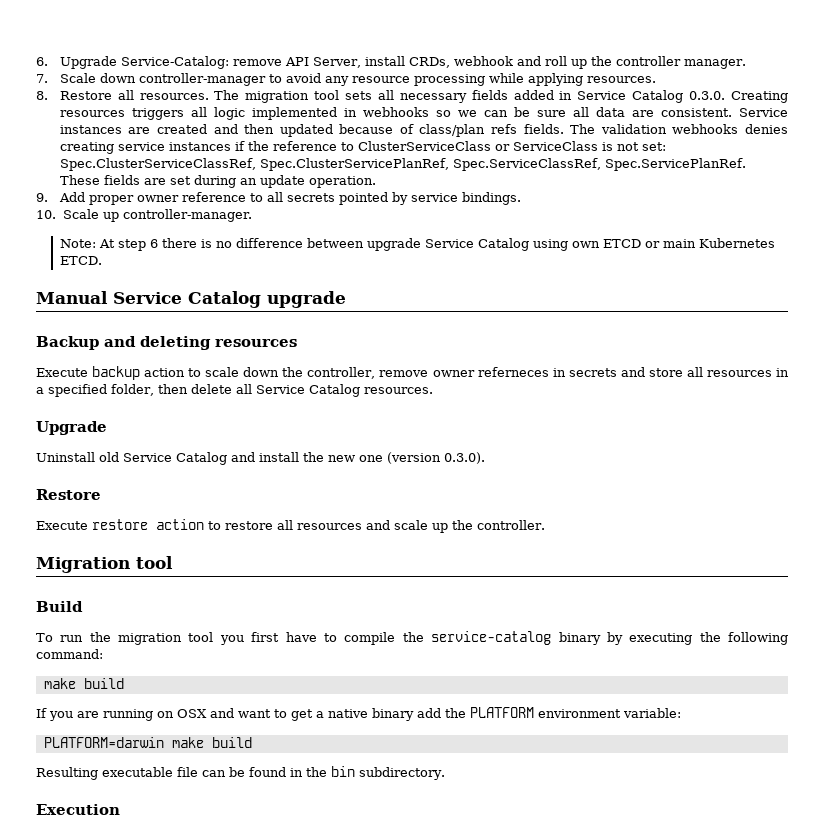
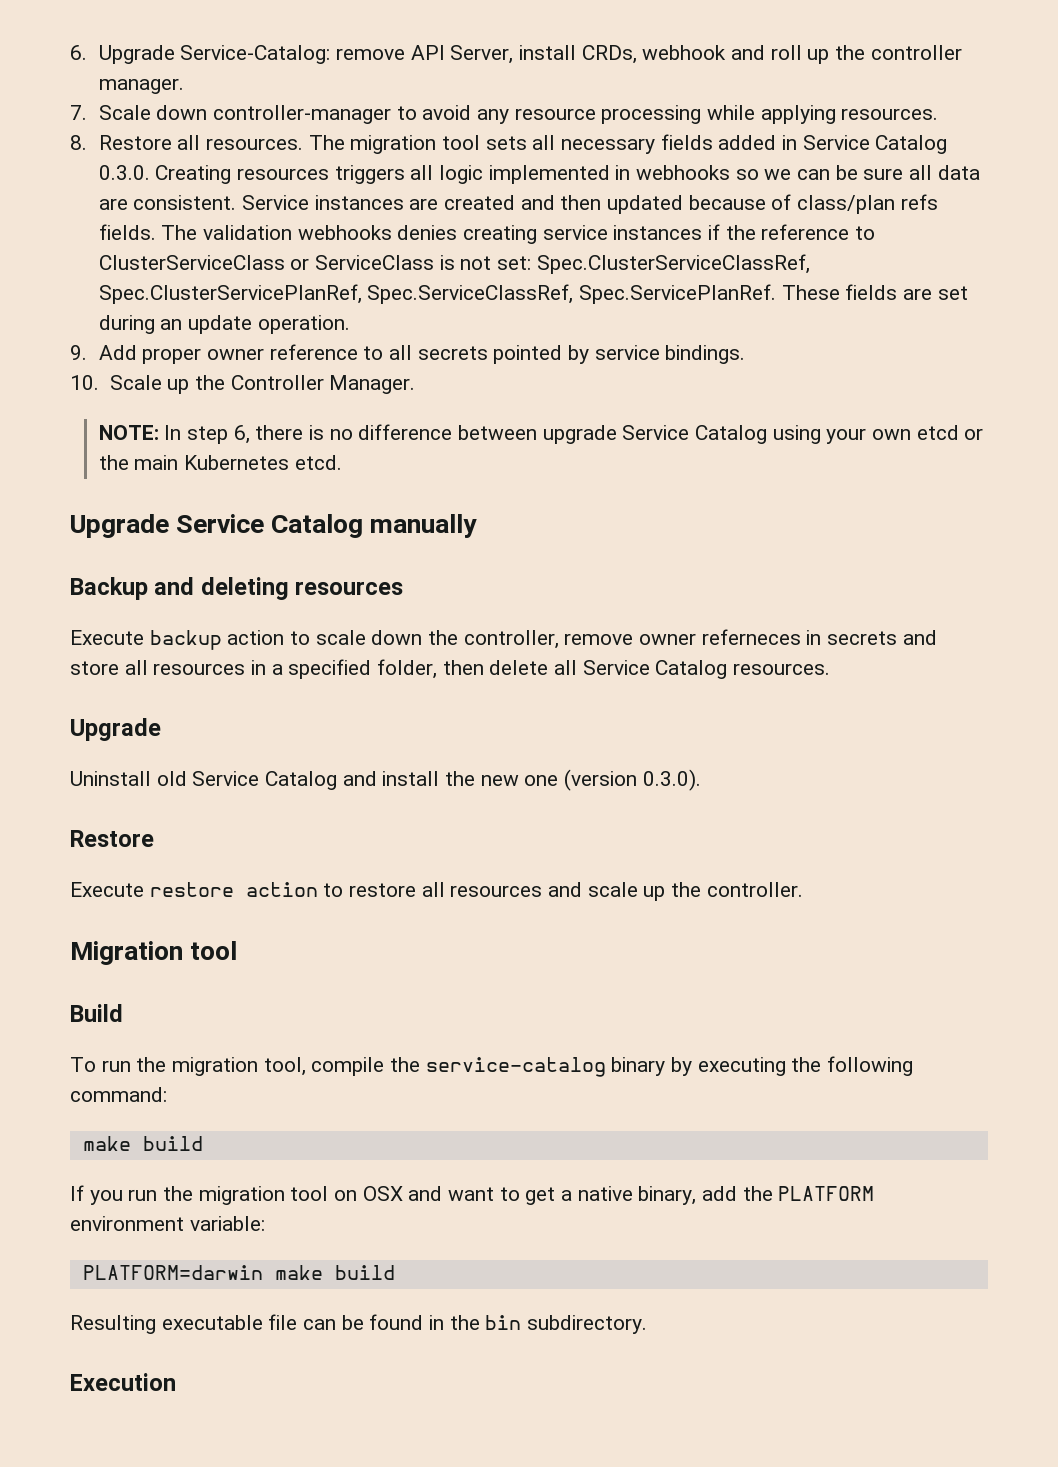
[122,209,253,222] [59,239,158,251] controller-manager. // Note: At step 6 -> [194,375,416,394] [98,425,250,444] the Controller Manager. // NOTE: In step 6,
[571,238,775,248] [59,256,102,265] [36,291,346,308] own ETCD or main Kubernetes ETCD. // Manual Service Catalog upgrade -> [826,425,984,444] [98,455,342,470] [70,514,478,538] your own etcd or the main Kubernetes etcd. // Upgrade Service Catalog manually
[188,632,337,645] tool you first have to -> [263,1057,306,1076] tool,
[77,709,153,721] are running -> [128,1186,329,1205] run the migration tool
[372,708,414,721] binary -> [638,1186,697,1205] binary,

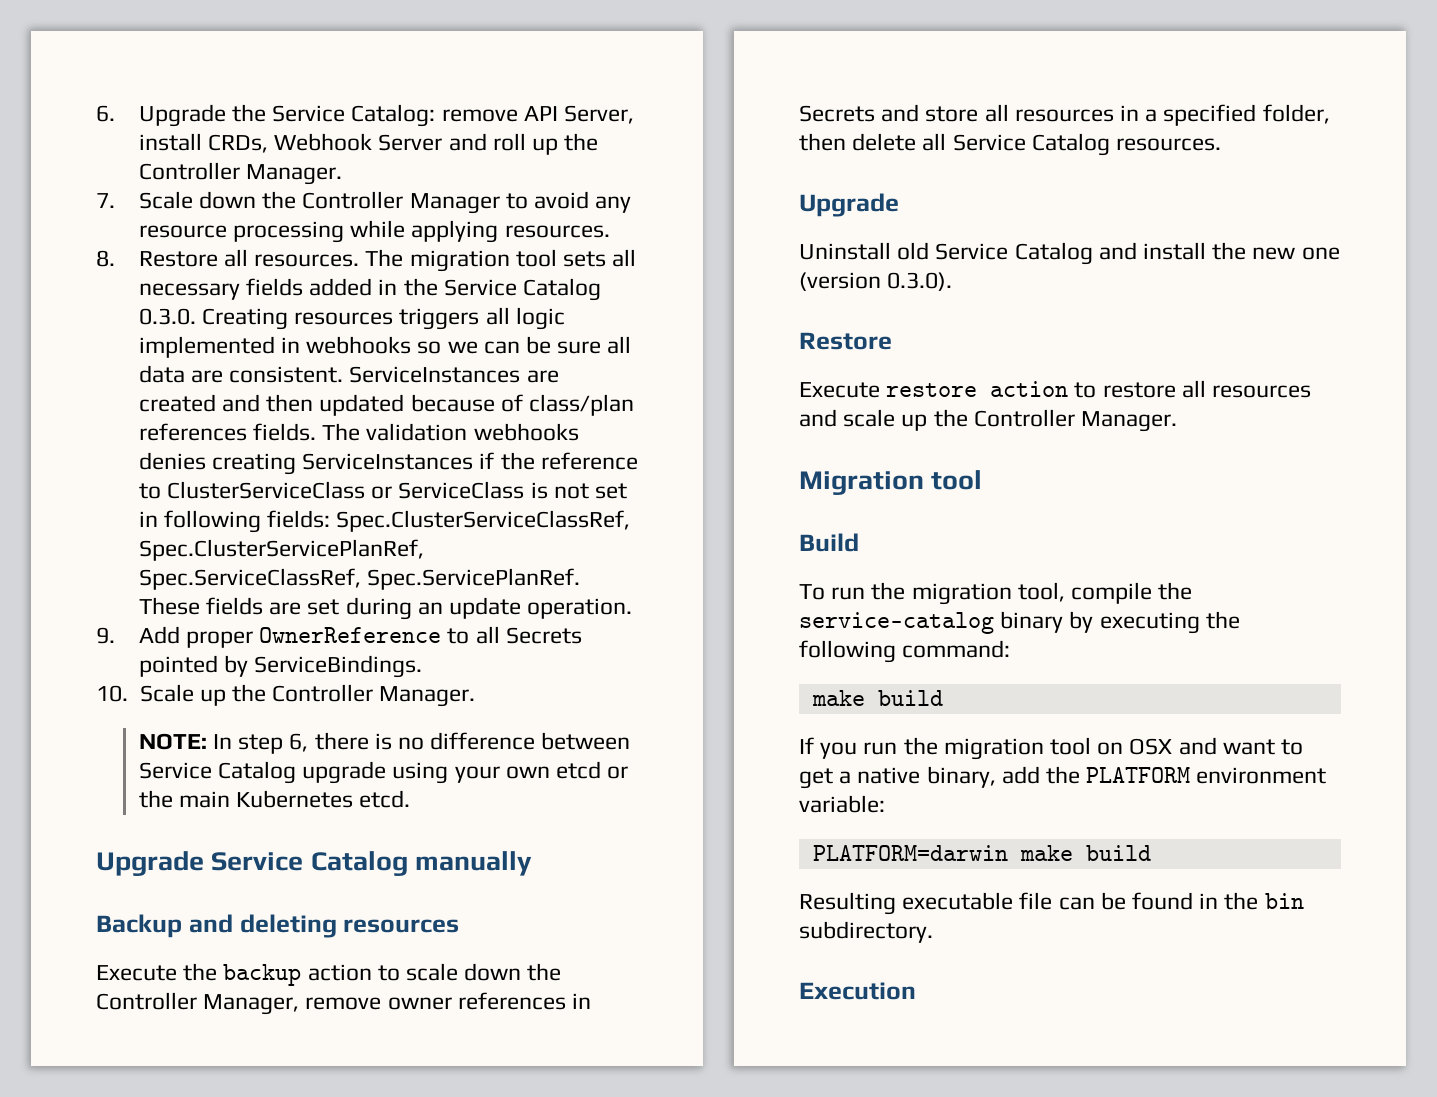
[180,45,331,64] Service-Catalog: -> [231,104,436,127] the Service Catalog:
[642,45,727,60] webhook -> [274,133,443,151] Webhook Server
[870,45,962,60] [98,78,184,94] controller manager. -> [138,162,342,185] Controller Manager.
[213,105,392,124] controller-manager -> [262,191,500,214] the Controller Manager
(798, 142) none -> [403,278,438,296] the
[242,195,404,210] Service instances -> [349,366,521,383] ServiceInstances
[900,194,938,210] refs -> [138,423,247,441] references
[542,225,703,240] service instances -> [302,453,474,470] ServiceInstances
[497,256,532,270] set: -> [595,483,628,499] [138,510,331,533] set in following fields:
[207,344,358,360] owner reference -> [259,627,442,643] OwnerReference
[417,346,488,360] secrets -> [505,627,582,644] Secrets
[594,345,746,364] service bindings. -> [254,655,423,678] ServiceBindings.
[542,425,768,444] upgrade Service Catalog -> [138,761,387,784] Service Catalog upgrade
(144, 637) none -> [183,963,218,981] the
[463,629,898,649] controller, remove owner referneces in secrets -> [96,992,592,1015] [799,105,875,122] Controller Manager, remove owner references in Secrets
[706,882,803,897] controller. -> [973,409,1178,432] Controller Manager.

